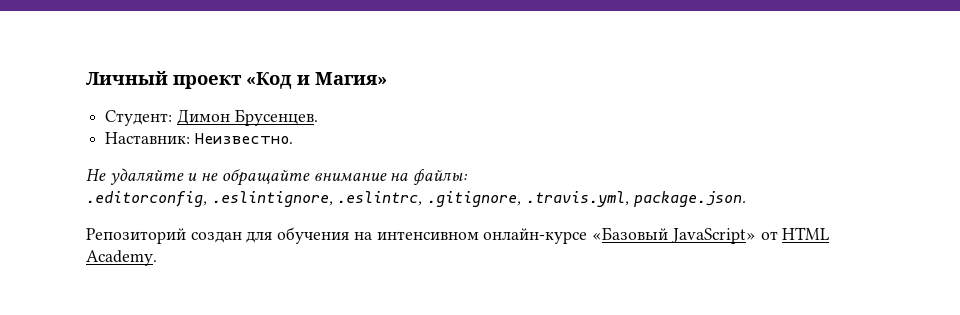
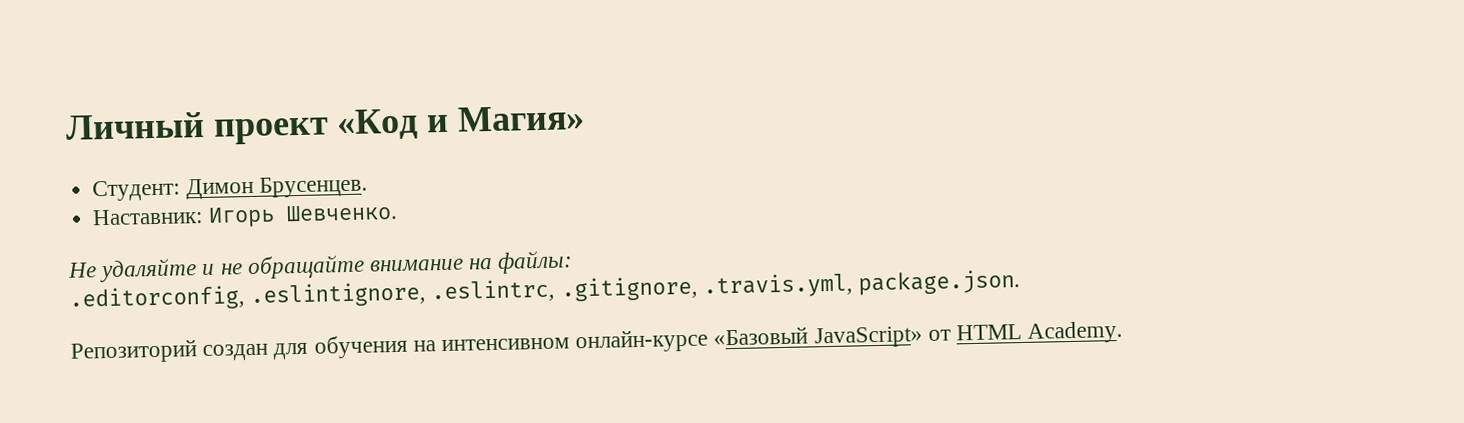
[194,133,293,144] Неизвестно. -> [207,203,398,228] Игорь Шевченко.

